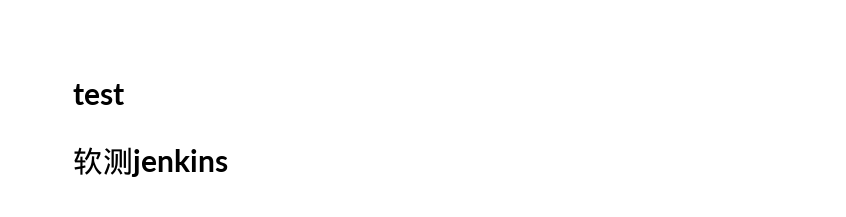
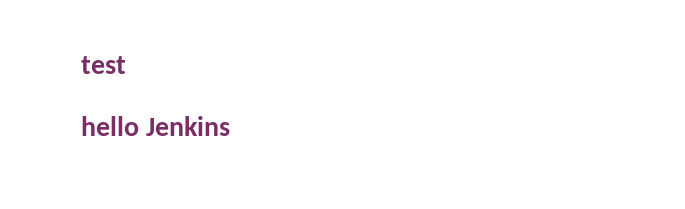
[73,147,228,177] 软测jenkins -> [81,116,231,136] hello Jenkins

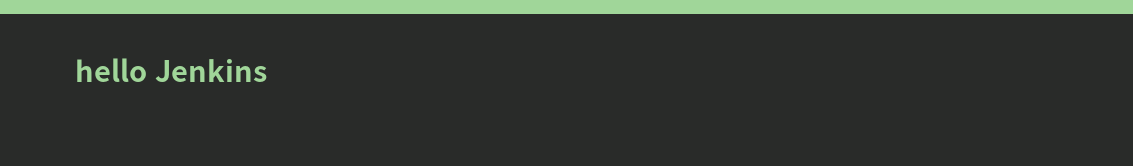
[81,56,126,74] test // -> (75, 70) none

